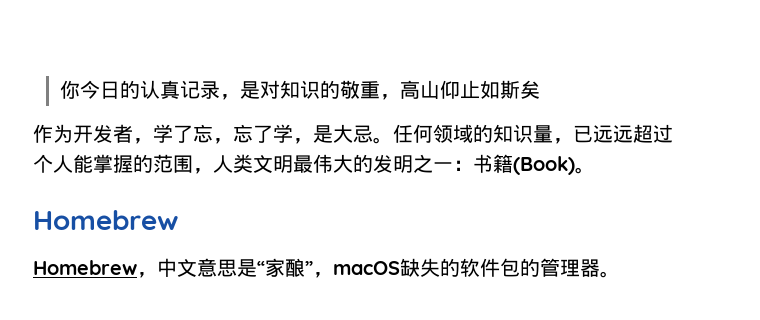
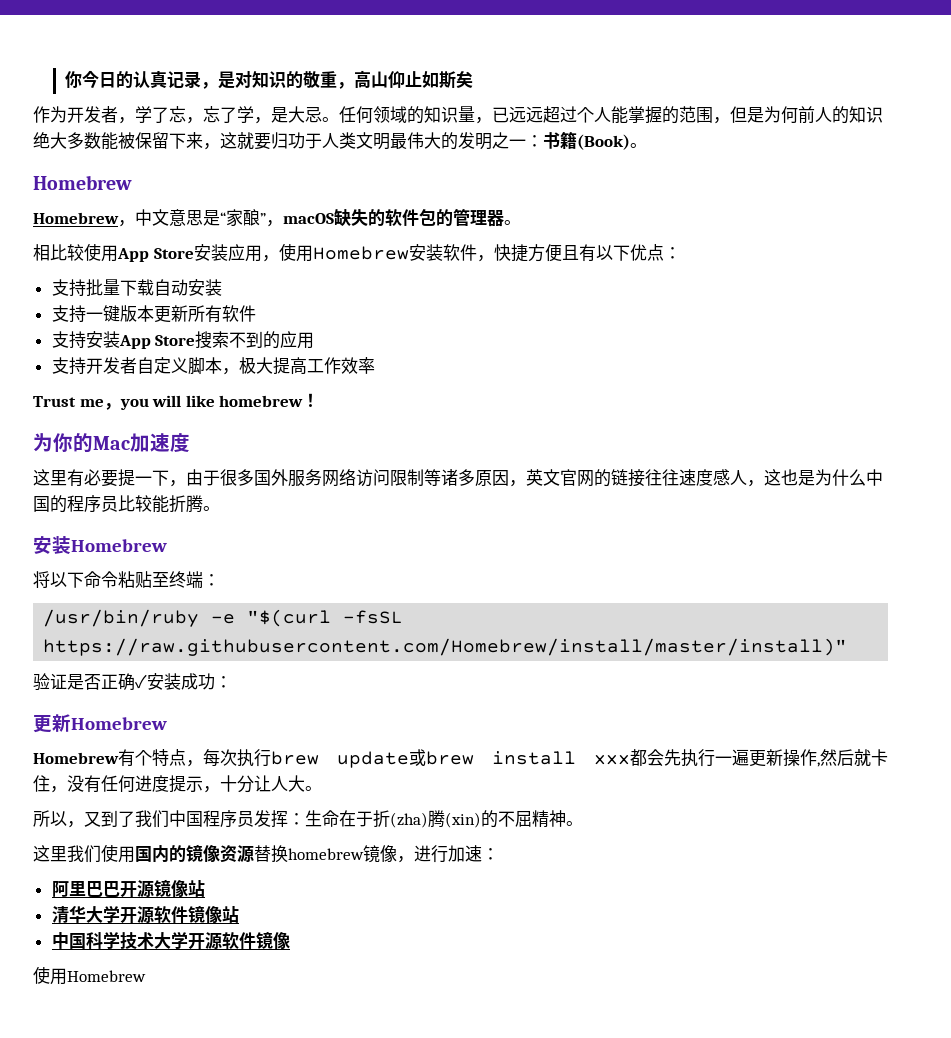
(213, 171) none -> [730,106,883,124] [33,132,322,150] 但是为何前人的知识绝大多数能被保留下来，这就要归功于
(620, 274) none -> [33,243,681,262] [51,279,222,297] [51,305,256,323] [51,331,315,349] [51,357,375,375] [33,393,320,410] [33,433,190,453] [33,469,883,487] [33,495,220,513] [33,536,167,554] [33,571,220,588] [43,609,404,627] [43,638,848,656] [33,673,232,691] [33,714,167,733] [33,749,888,768] [33,775,322,793] [33,810,583,828] [33,844,499,863] [51,879,205,898] [51,905,239,924] [51,931,290,950] [33,966,146,985] // 相比较使用App Store安装应用，使用Homebrew安装软件，快捷方便且有以下优点： // 支持批量下载自动安装 // 支持一键版本更新所有软件 // 支持安装App Store搜索不到的应用 // 支持开发者自定义脚本，极大提高工作效率 // Trust me，you will like homebrew！ // 为你的Mac加速度 // 这里有必要提一下，由于很多国外服务网络访问限制等诸多原因，英文官网的链接往往速度感人，这也是为什么中国的程序员比较能折腾。 // 安装Homebrew // 将以下命令粘贴至终端： // /usr/bin/ruby -e "$(curl -fsSL https://raw.githubusercontent.com/Homebrew/install/master/install)" // 验证是否正确✓安装成功： // 更新Homebrew // Homebrew有个特点，每次执行brew update或brew install xxx都会先执行一遍更新操作,然后就卡住，没有任何进度提示，十分让人大。 // 所以，又到了我们中国程序员发挥：生命在于折(zha)腾(xin)的不屈精神。 // 这里我们使用国内的镜像资源替换homebrew镜像，进行加速： // 阿里巴巴开源镜像站 // 清华大学开源软件镜像站 // 中国科学技术大学开源软件镜像 // 使用Homebrew

